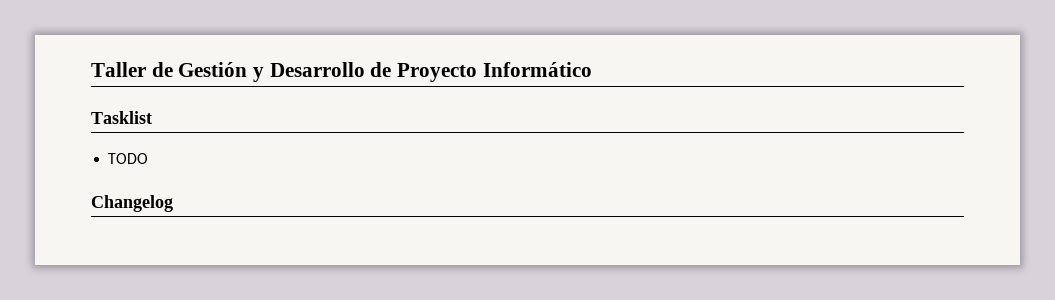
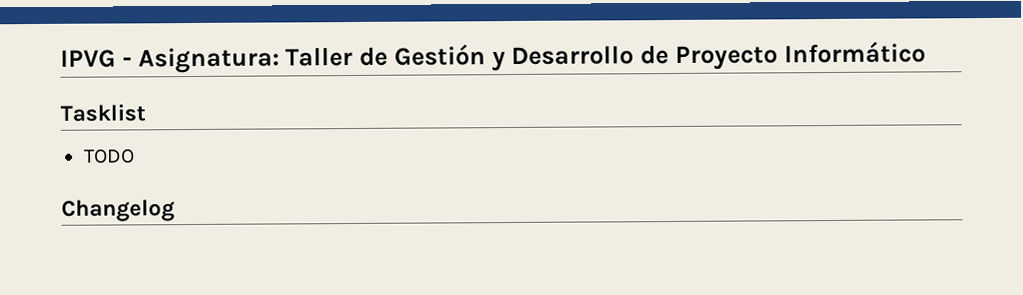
(91, 69) none -> [60,47,280,74] IPVG - Asignatura:

